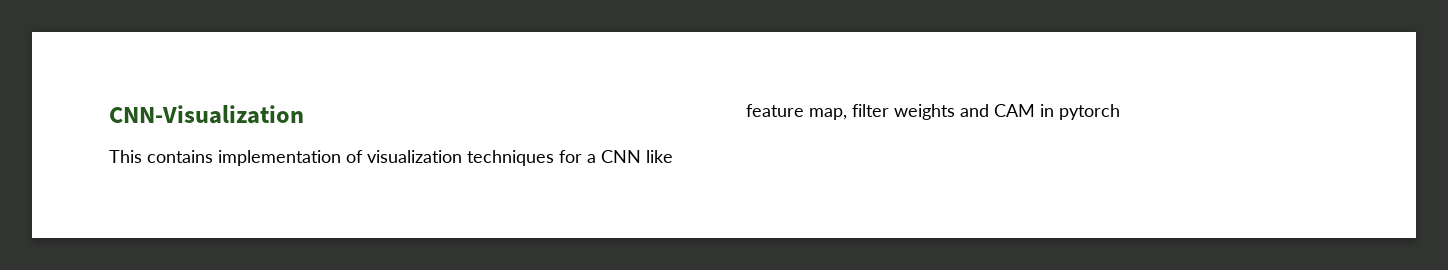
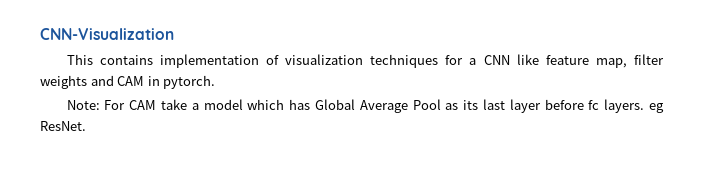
[1059,104,1120,120] pytorch -> [163,75,216,89] [66,99,665,113] [40,121,86,131] pytorch. // Note: For CAM take a model which has Global Average Pool as its last layer before fc layers. eg ResNet.

